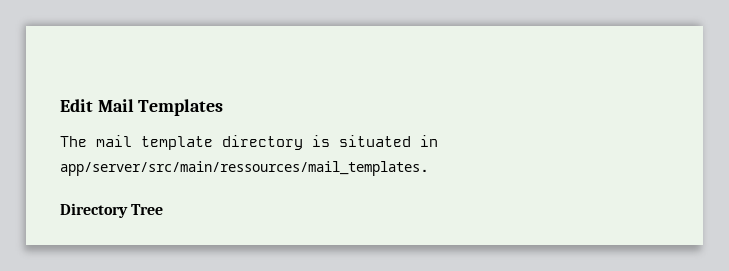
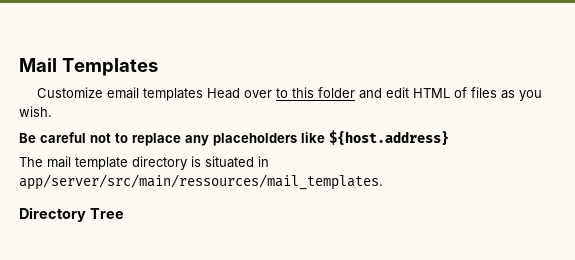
[60,99,93,112] Edit -> (19, 65) none
(224, 107) none -> [37,87,543,101] [19,106,52,117] [19,130,449,146] // Customize email templates Head over to this folder and edit HTML of files as you wish. // Be careful not to replace any placeholders like ${host.address}

